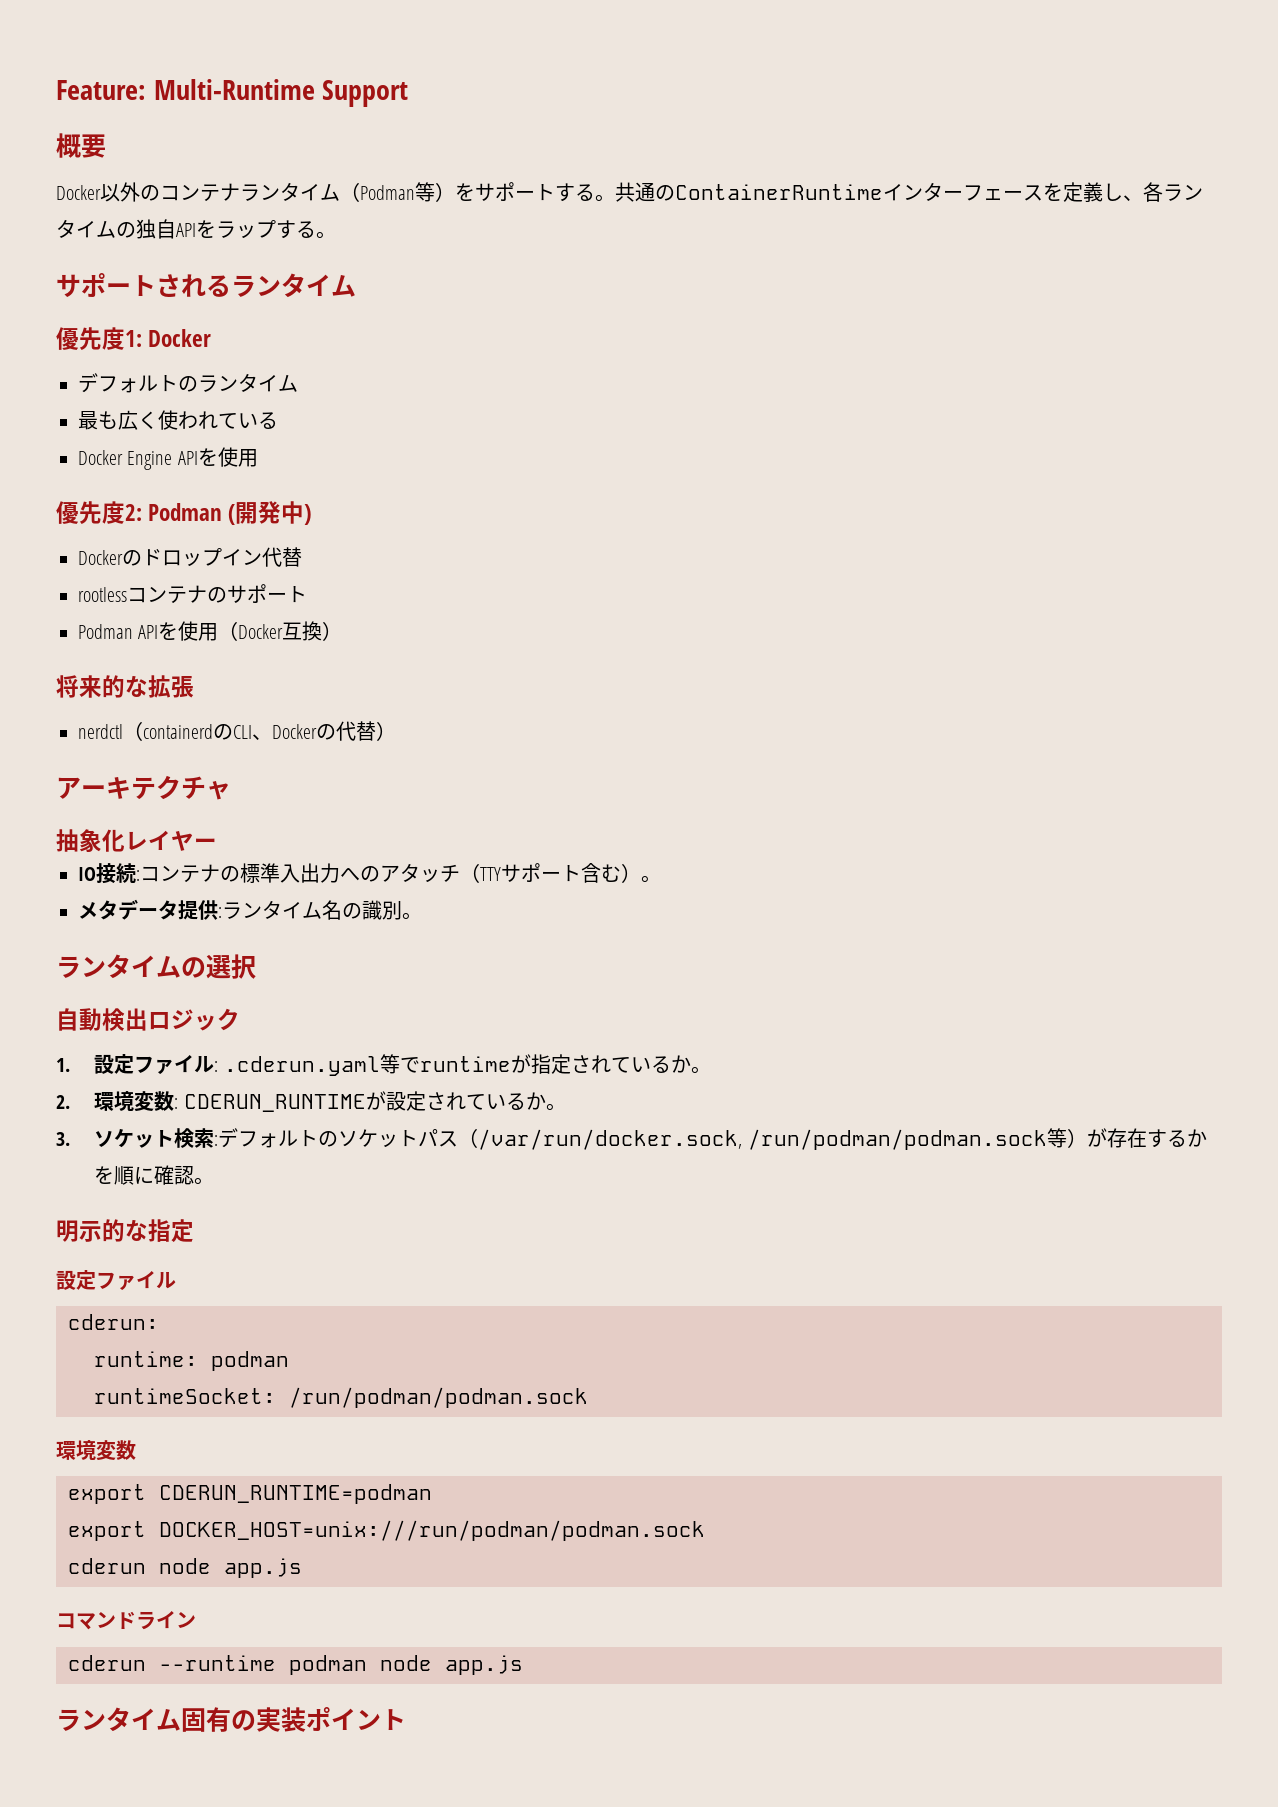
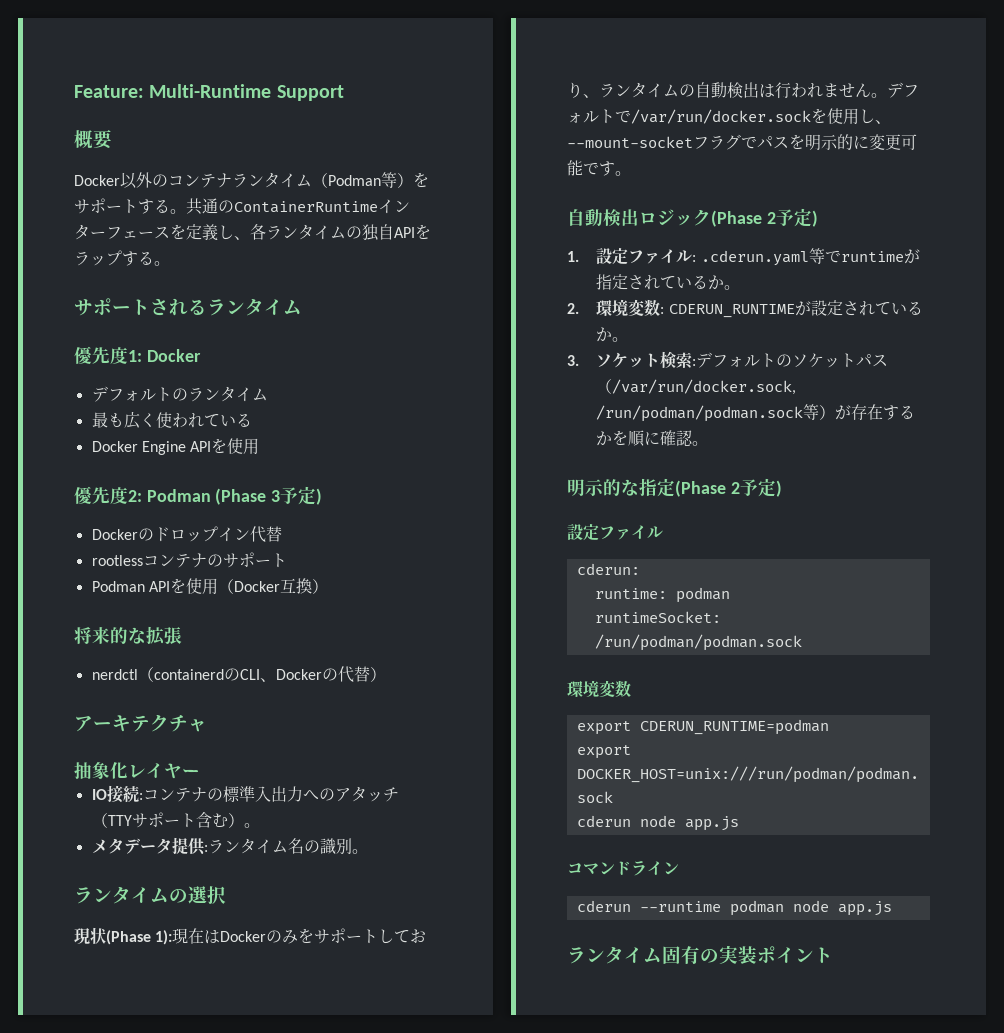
[228,501,305,525] (開発中 -> [215,486,317,505] (Phase 3予定
(256, 966) none -> [74,927,427,945] [567,82,919,99] [567,108,891,125] [567,134,917,151] [567,160,631,176] // 現状(Phase 1):現在はDockerのみをサポートしており、ランタイムの自動検出は行われません。デフォルトで/var/run/docker.sockを使用し、--mount-socketフラグでパスを明示的に変更可能です。
(240, 1019) none -> [711,208,818,227] (Phase 2予定)
(194, 1231) none -> [675,478,782,497] (Phase 2予定)

